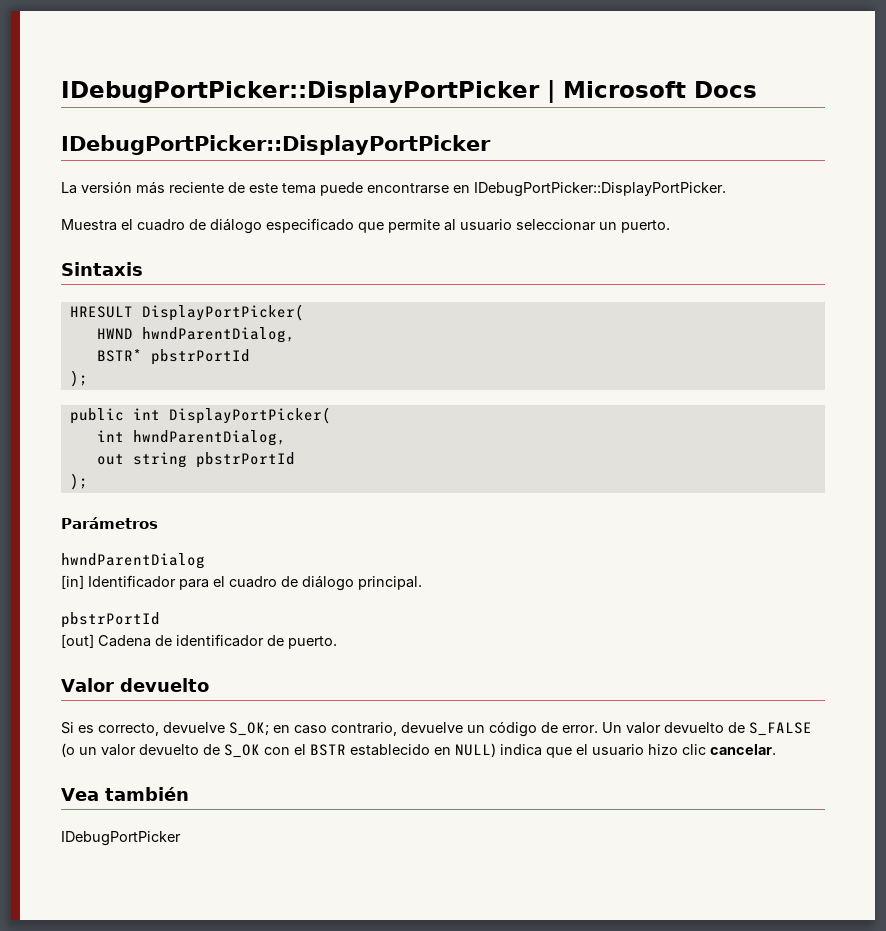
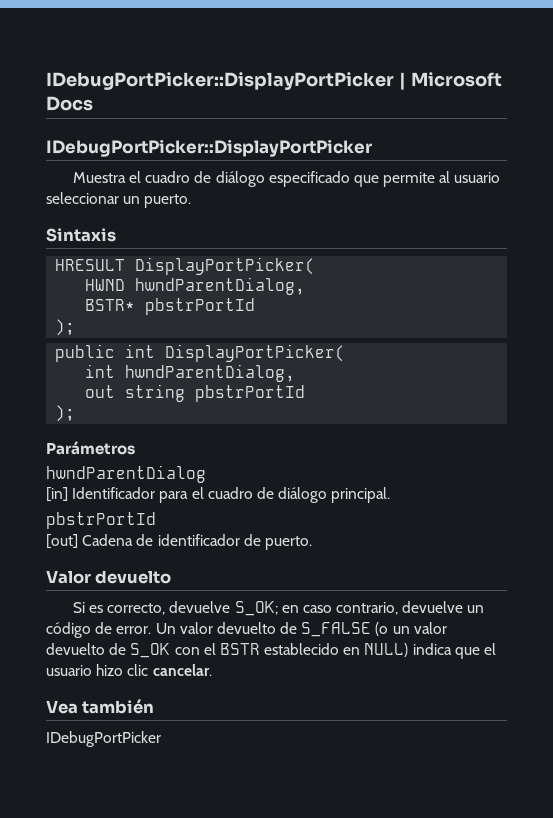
[61,181,726,197] // La versión más reciente de este tema puede encontrarse en IDebugPortPicker::DisplayPortPicker. -> (372, 148) none

